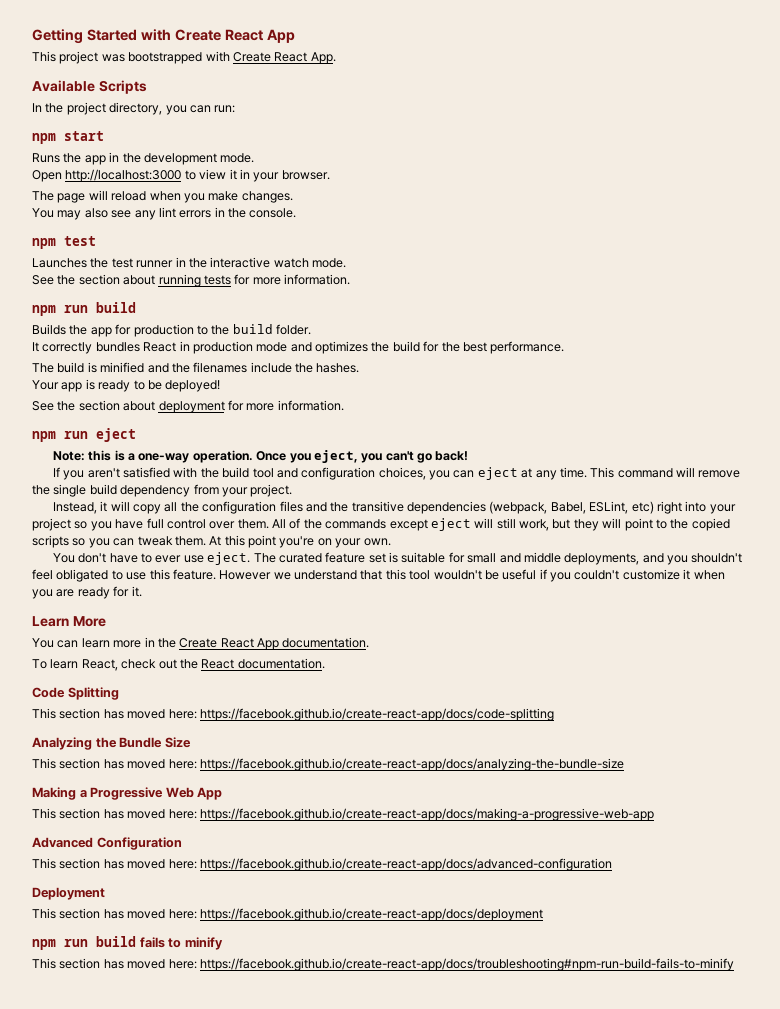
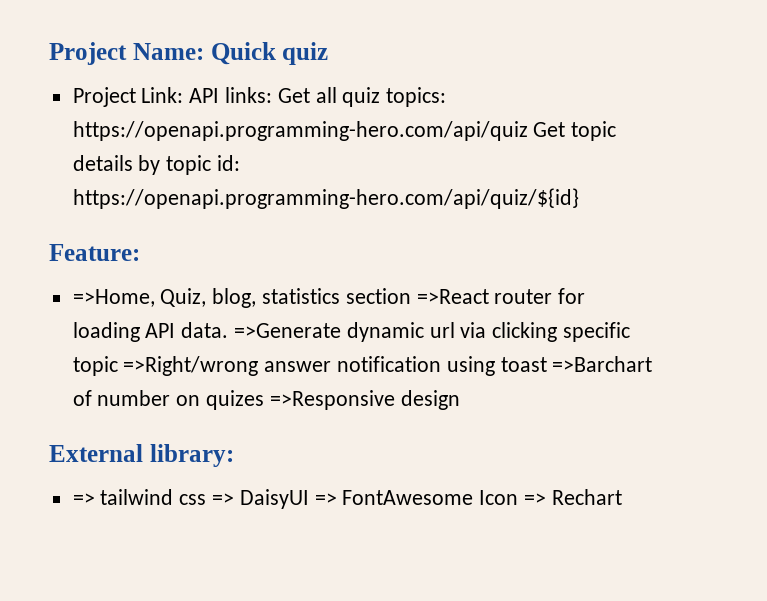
[32,29,295,44] [32,51,336,64] [32,80,147,94] [32,102,236,115] [32,131,104,144] [32,152,255,165] [32,169,330,182] [32,190,293,203] [32,207,297,220] [32,236,96,249] [32,257,346,268] [32,274,350,287] [32,302,136,316] [32,324,311,337] [32,341,565,354] [32,362,360,373] [32,379,221,392] [32,400,344,413] [32,428,136,442] [52,450,469,463] [52,467,741,480] [32,484,293,497] [52,501,736,514] [32,518,730,531] [32,535,391,548] [52,552,743,565] [32,569,725,582] [32,586,142,599] [32,616,106,627] [32,637,370,650] [32,658,325,671] [32,687,119,700] [32,708,554,721] [32,737,191,750] [32,758,624,771] [32,787,223,800] [32,808,654,821] [32,837,182,850] [32,858,612,871] [32,887,105,900] [32,908,543,921] [32,936,223,950] [32,958,734,971] Getting Started with Create React App // This project was bootstrapped with Create React App. // Available Scripts // In the project directory, you can run: // npm start // Runs the app in the development mode. // Open http://localhost:3000 to view it in your browser. // The page will reload when you make changes. // You may also see any lint errors in the console. // npm test // Launches the test runner in the interactive watch mode. // See the section about running tests for more information. // npm run build // Builds the app for production to the build folder. // It correctly bundles React in production mode and optimizes the build for the best performance. // The build is minified and the filenames include the hashes. // Your app is ready to be deployed! // See the section about deployment for more information. // npm run eject // Note: this is a one-way operation. Once you eject, you can't go back! // If you aren't satisfied with the build tool and configuration choices, you can eject at any time. This command will remove the single build dependency from your project. // Instead, it will copy all the configuration files and the transitive dependencies (webpack, Babel, ESLint, etc) right into your project so you have full control over them. All of the commands except eject will still work, but they will point to the copied scripts so you can tweak them. At this point you're on your own. // You don't have to ever use eject. The curated feature set is suitable for small and middle deployments, and you shouldn't feel obligated to use this feature. However we understand that this tool wouldn't be useful if you couldn't customize it when you are ready for it. // Learn More // You can learn more in the Create React App documentation. // To learn React, check out the React documentation. // Code Splitting // This section has moved here: https://facebook.github.io/create-react-app/docs/code-splitting // Analyzing the Bundle Size // This section has moved here: https://facebook.github.io/create-react-app/docs/analyzing-the-bundle-size // Making a Progressive Web App // This section has moved here: https://facebook.github.io/create-react-app/docs/making-a-progressive-web-app // Advanced Configuration // This section has moved here: https://facebook.github.io/create-react-app/docs/advanced-configuration // Deployment // This section has moved here: https://facebook.github.io/create-react-app/docs/deployment // npm run build fails to minify // This section has moved here: https://facebook.github.io/create-react-app/docs/troubleshooting#npm-run-build-fails-to-minify -> [49,42,329,65] [72,87,447,107] [72,121,617,141] [72,155,241,175] [72,188,579,209] [49,244,140,261] [72,288,586,308] [72,322,631,342] [72,356,653,376] [72,390,460,410] [49,444,234,467] [72,489,622,509] Project Name: Quick quiz // Project Link: API links: Get all quiz topics: https://openapi.programming-hero.com/api/quiz Get topic details by topic id: https://openapi.programming-hero.com/api/quiz/${id} // Feature: // =>Home, Quiz, blog, statistics section =>React router for loading API data. =>Generate dynamic url via clicking specific topic =>Right/wrong answer notification using toast =>Barchart of number on quizes =>Responsive design // External library: // => tailwind css => DaisyUI => FontAwesome Icon => Rechart

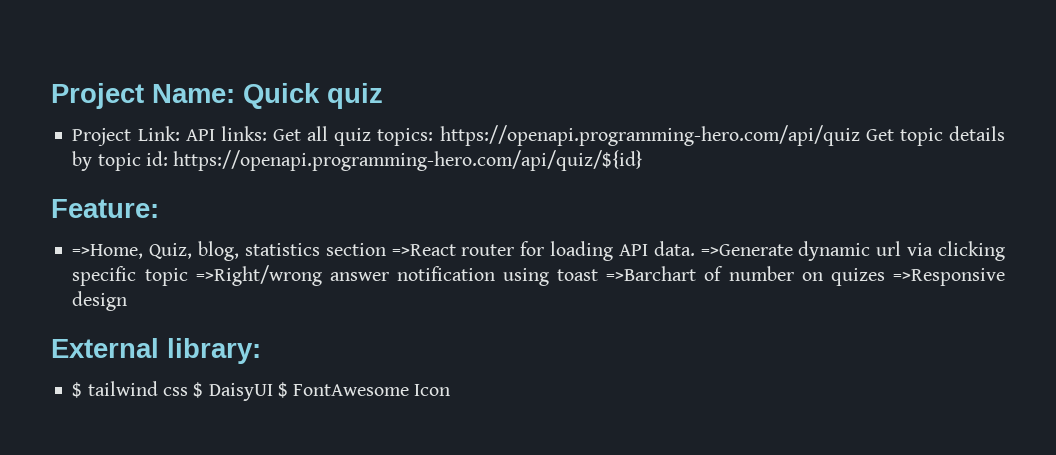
[72,493,95,505] => -> [72,382,83,398] $
[212,489,622,509] => DaisyUI => FontAwesome Icon => Rechart -> [193,382,451,401] $ DaisyUI $ FontAwesome Icon

